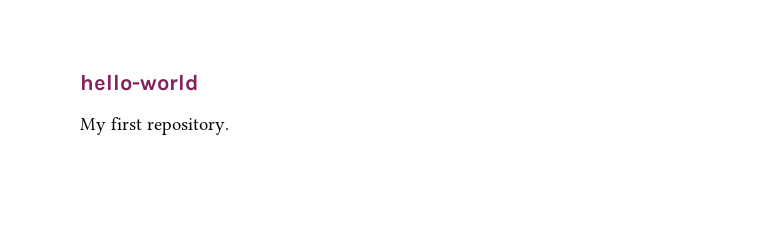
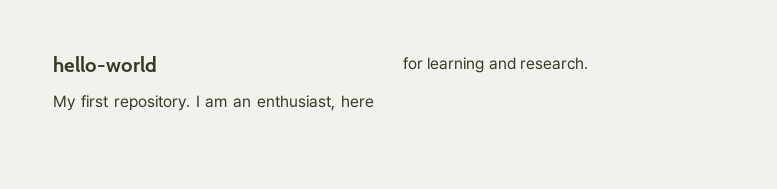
(229, 126) none -> [195,95,374,111] [403,57,588,73] I am an enthusiast, here for learning and research.

